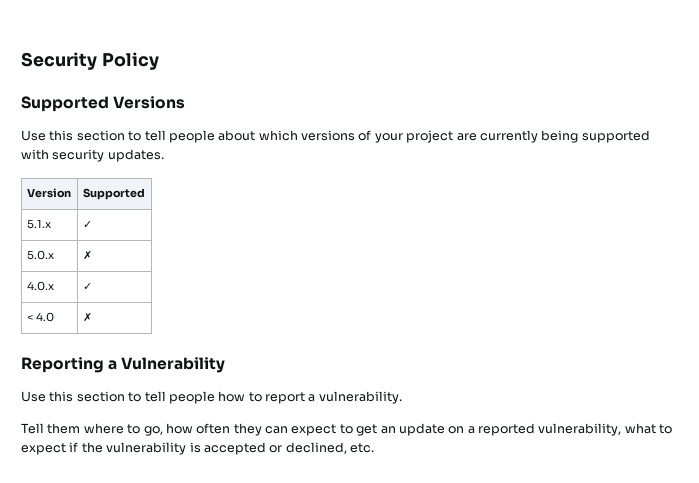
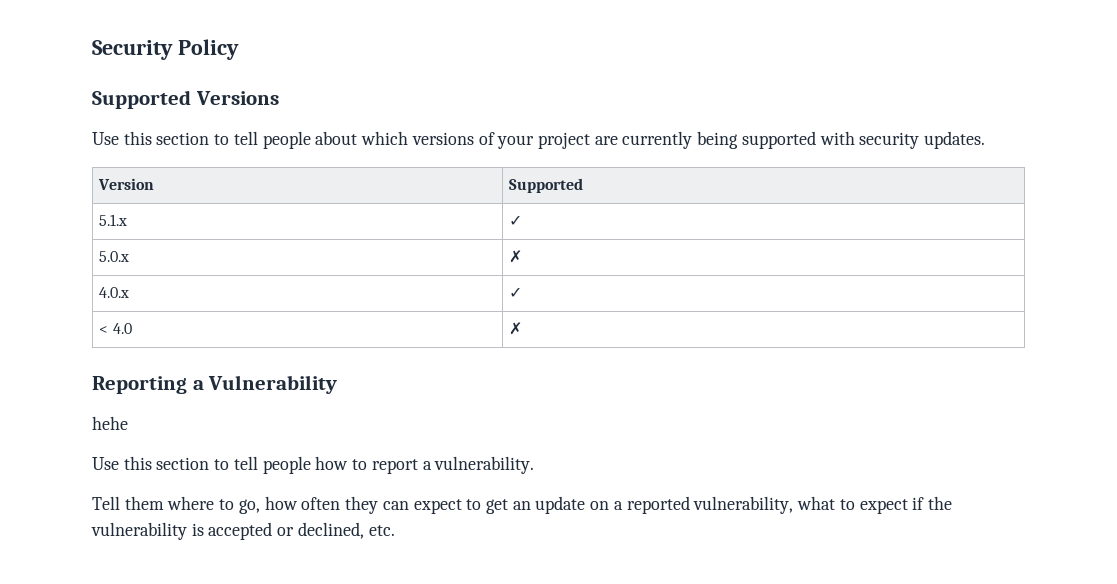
(226, 365) none -> [92,416,128,430] // hehe

